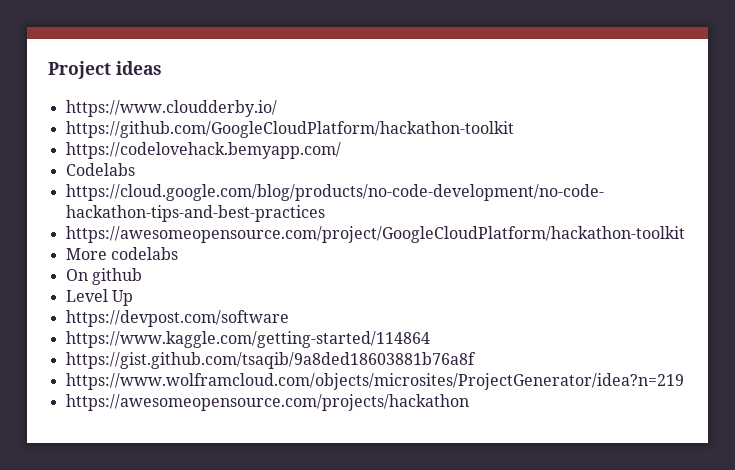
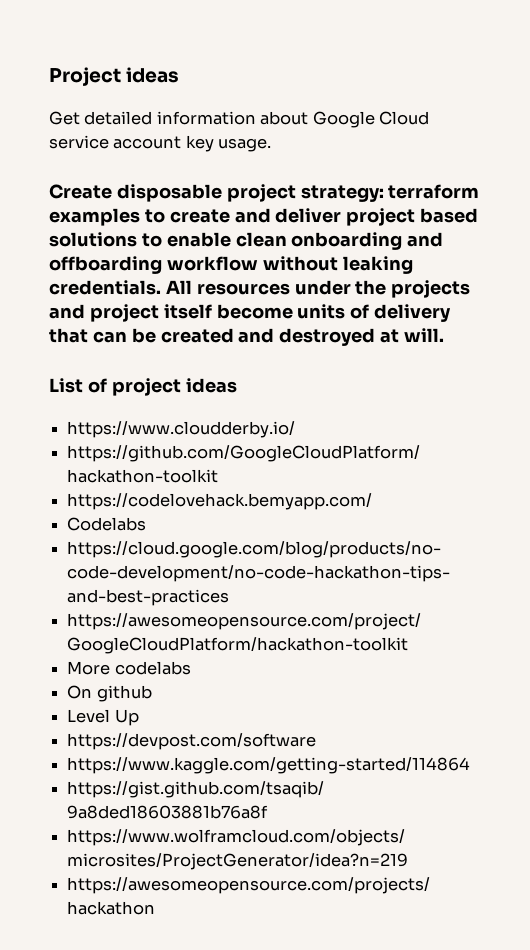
(162, 68) none -> [49,111,430,128] [49,135,272,152] [49,184,480,202] [49,208,479,226] [49,232,444,250] [49,256,413,274] [49,280,471,298] [49,304,452,322] [49,328,445,346] [49,378,237,396] // Get detailed information about Google Cloud service account key usage. // Create disposable project strategy: terraform examples to create and deliver project based solutions to enable clean onboarding and offboarding workflow without leaking credentials. All resources under the projects and project itself become units of delivery that can be created and destroyed at will. // List of project ideas

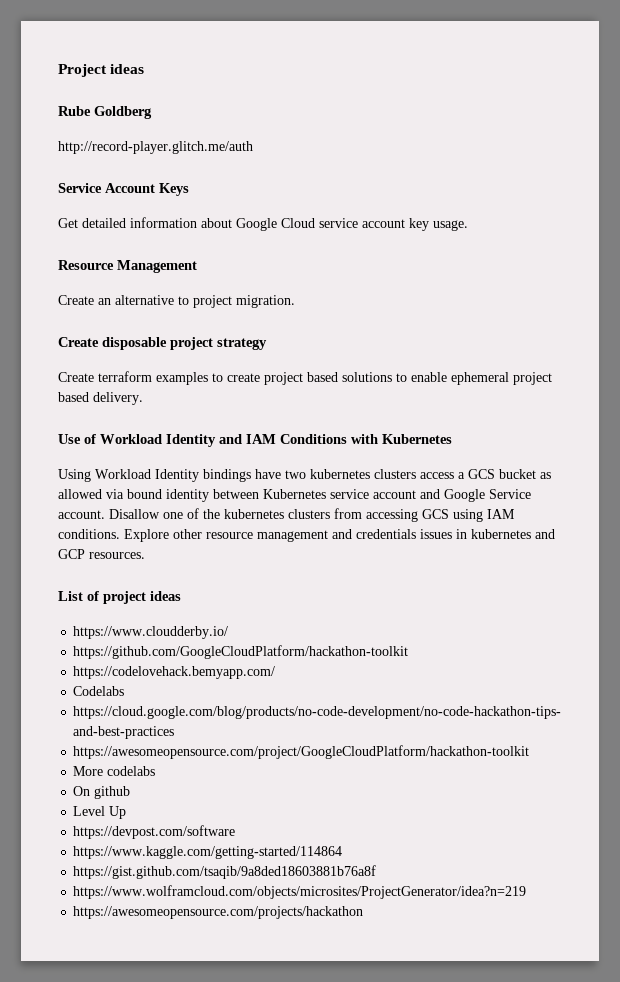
(180, 75) none -> [58,106,152,119] [58,141,253,154] [58,183,189,196] // Rube Goldberg // http://record-player.glitch.me/auth // Service Account Keys
(272, 145) none -> [58,260,197,273] [58,295,295,308] // Resource Management // Create an alternative to project migration.
[300,185,384,202] strategy: -> [217,338,267,350] [58,372,94,382] strategy // Create
[234,208,342,223] and deliver -> (260, 377) none
[235,232,444,250] [49,256,413,274] [49,280,471,298] [49,304,452,322] [49,328,445,346] clean onboarding and offboarding workflow without leaking credentials. All resources under the projects and project itself become units of delivery that can be created and destroyed at will. -> [451,372,552,385] [58,392,143,405] [58,434,452,447] [58,469,551,482] [58,489,531,502] [58,508,515,522] [58,529,555,542] [58,549,145,559] ephemeral project based delivery. // Use of Workload Identity and IAM Conditions with Kubernetes // Using Workload Identity bindings have two kubernetes clusters access a GCS bucket as allowed via bound identity between Kubernetes service account and Google Service account. Disallow one of the kubernetes clusters from accessing GCS using IAM conditions. Explore other resource management and credentials issues in kubernetes and GCP resources.

